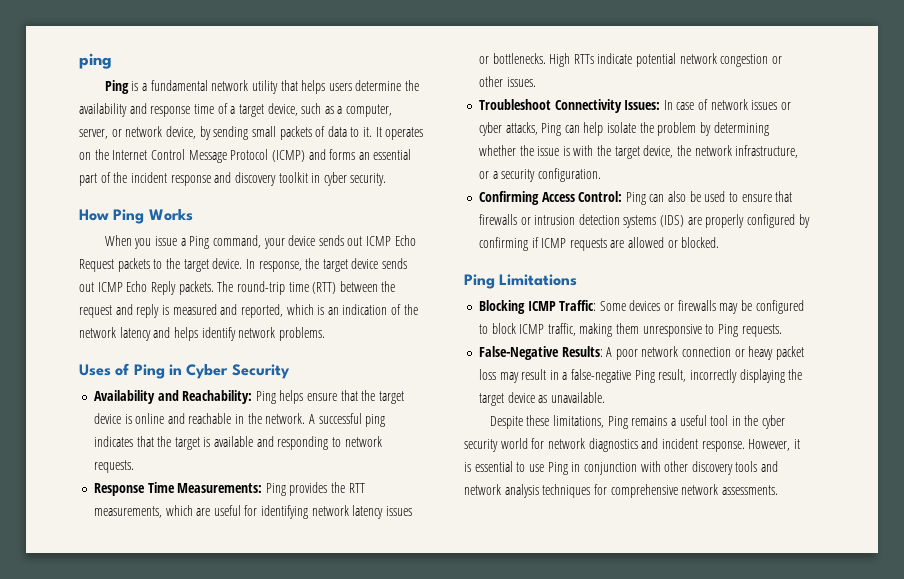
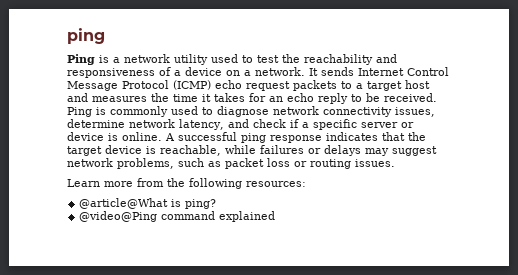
[150,80,208,91] fundamental -> (120, 60) none
[280,80,420,94] [79,103,393,117] [79,126,424,140] [79,149,109,160] that helps users determine the availability and response time of a target device, such as a computer, server, or network device, by sending small packets of data to it. It operates on the -> [211,54,397,65] [67,67,354,78] used to test the reachability and responsiveness of a device on a network. It sends
[308,149,412,160] [79,172,387,186] [79,209,193,224] [104,235,416,249] [79,258,408,272] [79,281,396,295] [79,304,418,318] [79,327,325,341] [79,363,290,379] [93,390,338,404] and forms an essential part of the incident response and discovery toolkit in cyber security. // How Ping Works // When you issue a Ping command, your device sends out ICMP Echo Request packets to the target device. In response, the target device sends out ICMP Echo Reply packets. The round-trip time (RTT) between the request and reply is measured and reported, which is an indication of the network latency and helps identify network problems. // Uses of Ping in Cyber Security // Availability and Reachability: Ping helps ensure -> [215,80,430,91] [67,93,437,104] [67,106,435,117] [67,119,414,130] [67,132,378,143] echo request packets to a target host and measures the time it takes for an echo reply to be received. Ping is commonly used to diagnose network connectivity issues, determine network latency, and check if a specific server or device is online. A successful ping response indicates
[135,413,386,427] [93,436,382,450] [93,460,134,473] [93,482,365,496] [93,505,413,519] [478,53,783,67] [478,76,536,87] [478,99,792,113] [478,122,769,136] [478,145,799,159] [478,168,601,182] [478,191,793,205] [478,214,810,228] [478,237,720,251] [464,274,578,289] [478,300,804,314] [478,323,782,337] [478,346,805,360] [478,369,803,383] [478,392,605,406] [489,415,786,429] [464,438,800,452] [464,461,779,475] [464,484,778,498] online and reachable in the network. A successful ping indicates that the target is available and responding to network requests. // Response Time Measurements: Ping provides the RTT measurements, which are useful for identifying network latency issues or bottlenecks. High RTTs indicate potential network congestion or other issues. // Troubleshoot Connectivity Issues: In case of network issues or cyber attacks, Ping can help isolate the problem by determining whether the issue is with the target device, the network infrastructure, or a security configuration. // Confirming Access Control: Ping can also be used to ensure that firewalls or intrusion detection systems (IDS) are properly configured by confirming if ICMP requests are allowed or blocked. // Ping Limitations // Blocking ICMP Traffic: Some devices or firewalls may be configured to block ICMP traffic, making them unresponsive to Ping requests. // False-Negative Results: A poor network connection or heavy packet loss may result in a false-negative Ping result, incorrectly displaying the target device as unavailable. // Despite these limitations, Ping remains a useful tool in the cyber security world for network diagnostics and incident response. However, it is essential to use Ping in conjunction with other discovery tools and network analysis techniques for comprehensive network assessments. -> [160,145,437,156] [67,158,395,169] [67,178,306,189] [79,198,217,209] [79,211,276,222] reachable, while failures or delays may suggest network problems, such as packet loss or routing issues. // Learn more from the following resources: // @article@What is ping? // @video@Ping command explained

